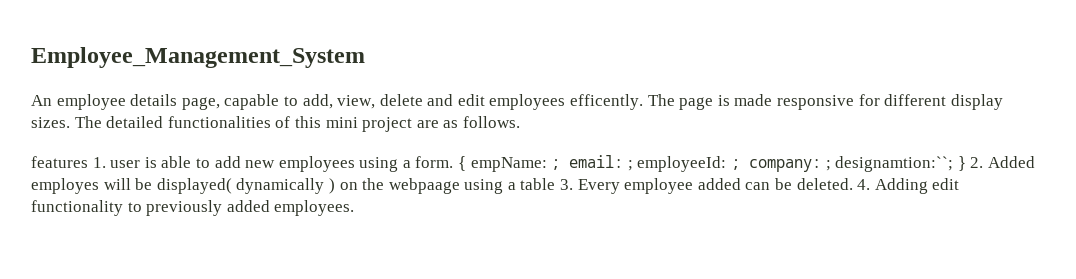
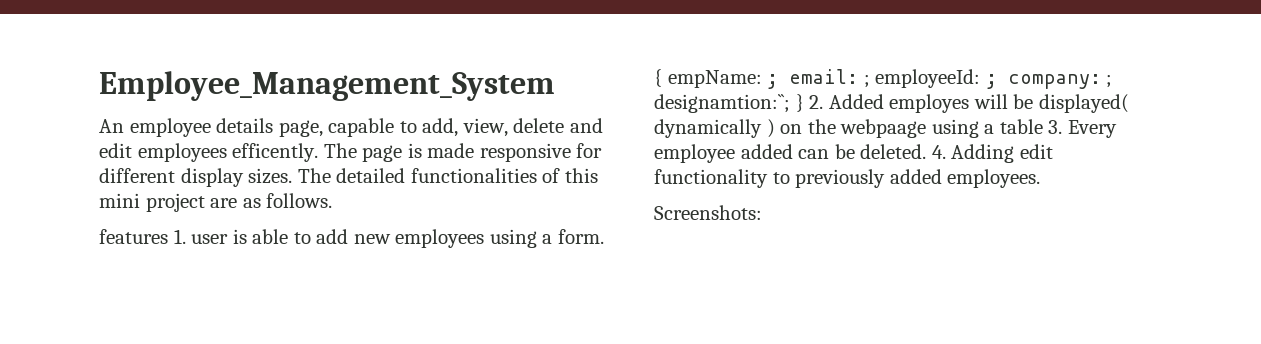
(355, 208) none -> [654,205,762,220] // Screenshots:

